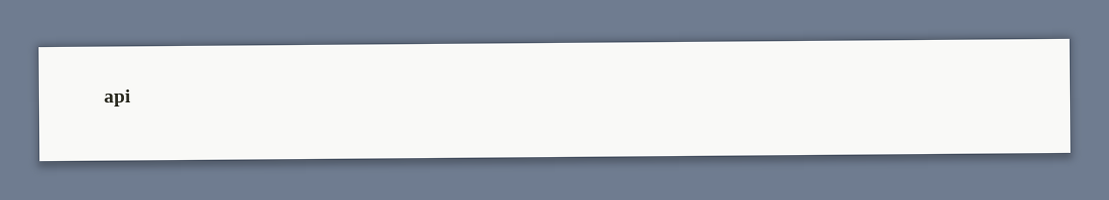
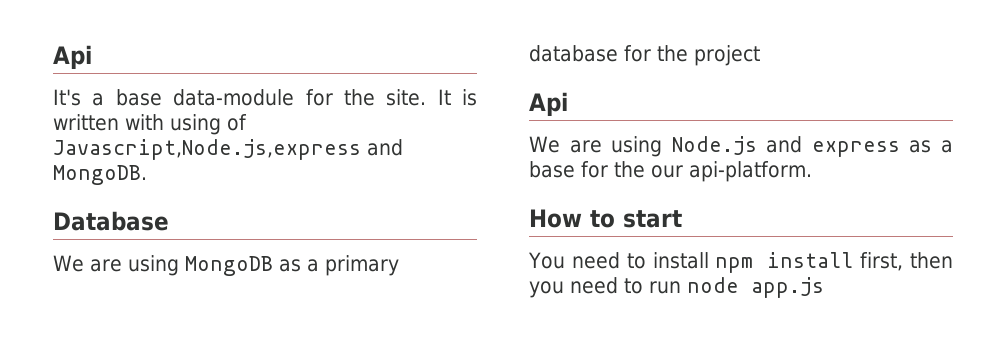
[103,89,132,107] api -> [53,45,92,69] [53,89,477,106] [53,114,247,135] [53,139,403,160] [53,165,147,185] [53,211,169,231] [53,255,399,276] [529,45,760,66] [529,92,568,116] [529,136,953,157] [529,161,812,182] [529,209,682,228] [528,252,953,273] [529,277,824,298] Api // It's a base data-module for the site. It is written with using of Javascript,Node.js,express and MongoDB. // Database // We are using MongoDB as a primary database for the project // Api // We are using Node.js and express as a base for the our api-platform. // How to start // You need to install npm install first, then you need to run node app.js

